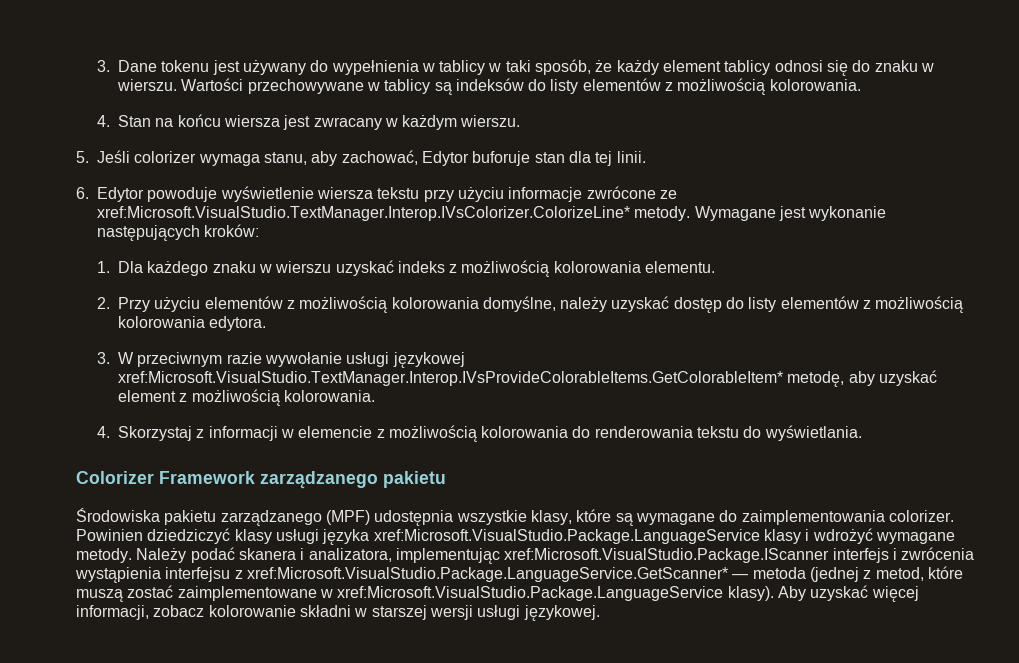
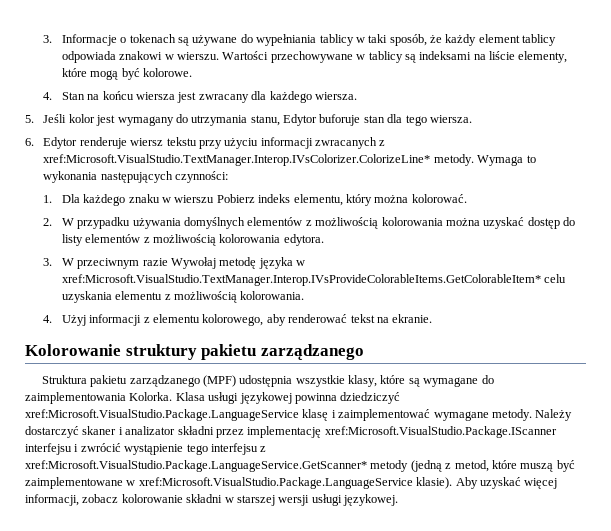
[96,60,435,75] 3. Dane tokenu jest używany do wypełnienia w -> [43,34,317,46] 3. Informacje o tokenach są używane do wypełniania
[774,60,918,76] odnosi się do znaku -> [61,51,163,63] odpowiada znakowi
[455,78,861,95] indeksów do listy elementów z możliwością kolorowania. -> [419,51,568,63] [61,68,193,80] indeksami na liście elementy, które mogą być kolorowe.
[384,115,521,130] w każdym wierszu. -> [251,91,357,103] dla każdego wiersza.
[134,150,418,166] colorizer wymaga stanu, aby zachować, -> [68,114,280,126] kolor jest wymagany do utrzymania stanu,
[595,151,646,166] tej linii. -> [405,115,472,126] tego wiersza.
[147,186,677,202] [97,206,887,221] [97,224,260,241] powoduje wyświetlenie wiersza tekstu przy użyciu informacje zwrócone ze xref:Microsoft.VisualStudio.TextManager.Interop.IVsColorizer.ColorizeLine* metody. Wymagane jest wykonanie następujących kroków: -> [79,137,386,149] [43,154,536,166] [43,171,229,183] renderuje wiersz tekstu przy użyciu informacji zwracanych z xref:Microsoft.VisualStudio.TextManager.Interop.IVsColorizer.ColorizeLine* metody. Wymaga to wykonania następujących czynności:
[335,260,716,277] [96,296,608,313] uzyskać indeks z możliwością kolorowania elementu. // 2. Przy użyciu elementów z możliwością kolorowania domyślne, należy -> [216,194,467,206] [43,217,480,229] Pobierz indeks elementu, który można kolorować. // 2. W przypadku używania domyślnych elementów z możliwością kolorowania można
[264,352,465,368] [117,370,937,387] [117,389,375,406] [96,425,862,442] [76,471,446,489] [76,508,160,522] wywołanie usługi językowej xref:Microsoft.VisualStudio.TextManager.Interop.IVsProvideColorableItems.GetColorableItem* metodę, aby uzyskać element z możliwością kolorowania. // 4. Skorzystaj z informacji w elemencie z możliwością kolorowania do renderowania tekstu do wyświetlania. // Colorizer Framework zarządzanego pakietu // Środowiska -> [171,257,306,269] [61,274,567,286] [61,291,305,303] [43,314,433,326] [25,344,364,360] [41,375,87,384] Wywołaj metodę języka w xref:Microsoft.VisualStudio.TextManager.Interop.IVsProvideColorableItems.GetColorableItem* celu uzyskania elementu z możliwością kolorowania. // 4. Użyj informacji z elementu kolorowego, aby renderować tekst na ekranie. // Kolorowanie struktury pakietu zarządzanego // Struktura
[888,510,954,522] [76,528,955,545] [76,547,975,564] [75,567,859,583] colorizer. Powinien dziedziczyć klasy usługi języka xref:Microsoft.VisualStudio.Package.LanguageService klasy i wdrożyć wymagane metody. Należy podać skanera i analizatora, implementując xref:Microsoft.VisualStudio.Package.IScanner interfejs i zwrócenia wystąpienia interfejsu z xref:Microsoft.VisualStudio.Package.LanguageService.GetScanner* — metoda (jednej -> [129,392,401,404] [25,409,573,421] [25,426,557,438] [25,443,267,455] [25,460,442,472] Kolorka. Klasa usługi językowej powinna dziedziczyć xref:Microsoft.VisualStudio.Package.LanguageService klasę i zaimplementować wymagane metody. Należy dostarczyć skaner i analizator składni przez implementację xref:Microsoft.VisualStudio.Package.IScanner interfejsu i zwrócić wystąpienie tego interfejsu z xref:Microsoft.VisualStudio.Package.LanguageService.GetScanner* metody (jedną
[127,585,174,598] zostać -> [556,460,575,472] być
[727,586,774,601] klasy). -> [416,477,453,489] klasie).

